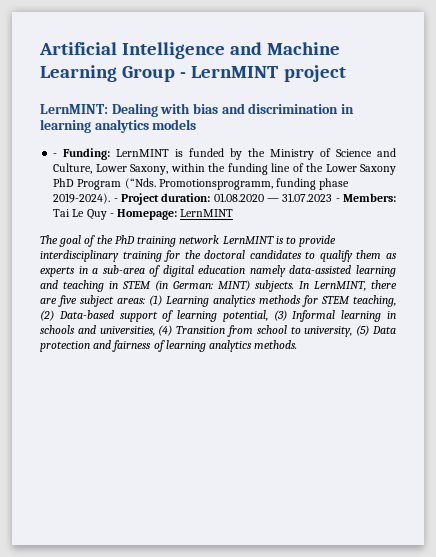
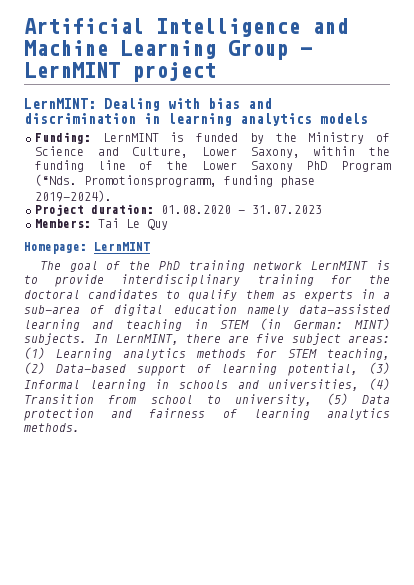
[53,153,58,157] - -> (368, 118) none
[113,198,118,202] - -> (112, 196) //
[335,198,340,202] - -> (322, 209) //
[109,213,114,217] - -> (168, 224) //

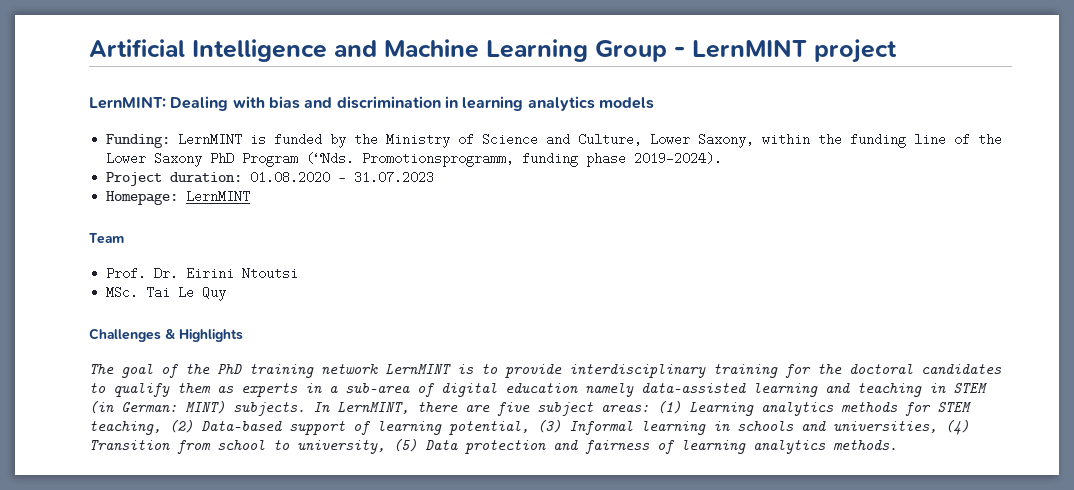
[35,219,91,228] Members: -> [106,190,251,205] [89,233,124,244] [106,267,299,280] [106,286,139,299] Homepage: LernMINT // Team // Prof. Dr. Eirini Ntoutsi // MSc.
[24,242,150,254] Homepage: LernMINT -> [89,328,243,342] Challenges & Highlights

